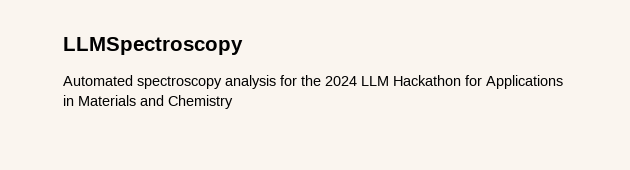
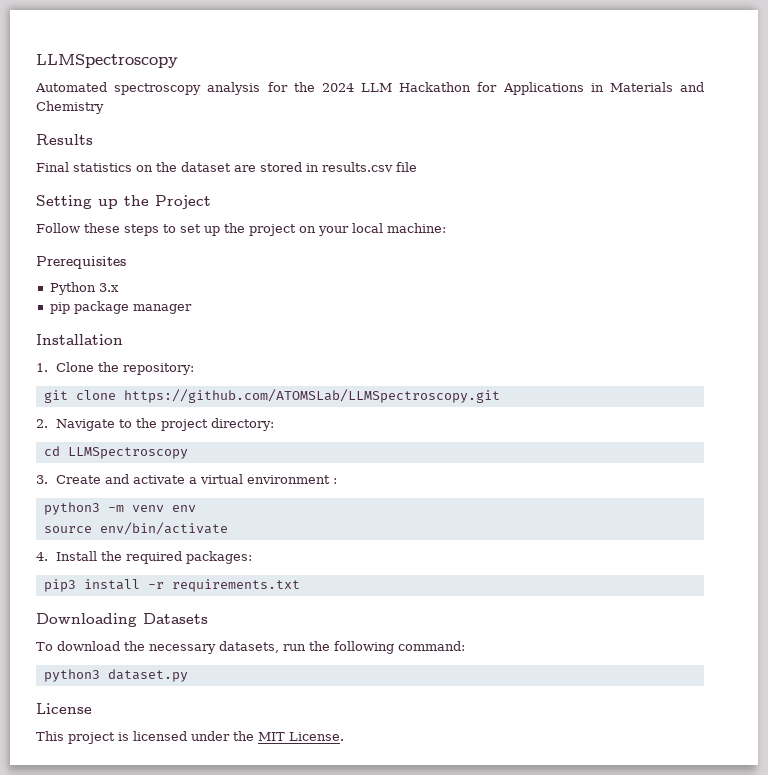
(233, 102) none -> [36,134,93,145] [36,162,417,172] [36,195,211,209] [36,223,446,236] [36,256,126,269] [49,282,119,295] [49,301,192,314] [36,334,123,345] [36,362,194,375] [43,389,500,403] [36,418,274,431] [43,446,188,459] [36,474,337,484] [43,502,196,515] [43,522,228,535] [36,551,252,564] [43,579,300,592] [36,613,208,627] [36,641,465,654] [43,669,188,682] [36,703,92,714] [36,731,344,744] // Results // Final statistics on the dataset are stored in results.csv file // Setting up the Project // Follow these steps to set up the project on your local machine: // Prerequisites // Python 3.x // pip package manager // Installation // 1. Clone the repository: // git clone https://github.com/ATOMSLab/LLMSpectroscopy.git // 2. Navigate to the project directory: // cd LLMSpectroscopy // 3. Create and activate a virtual environment : // python3 -m venv env // source env/bin/activate // 4. Install the required packages: // pip3 install -r requirements.txt // Downloading Datasets // To download the necessary datasets, run the following command: // python3 dataset.py // License // This project is licensed under the MIT License.

